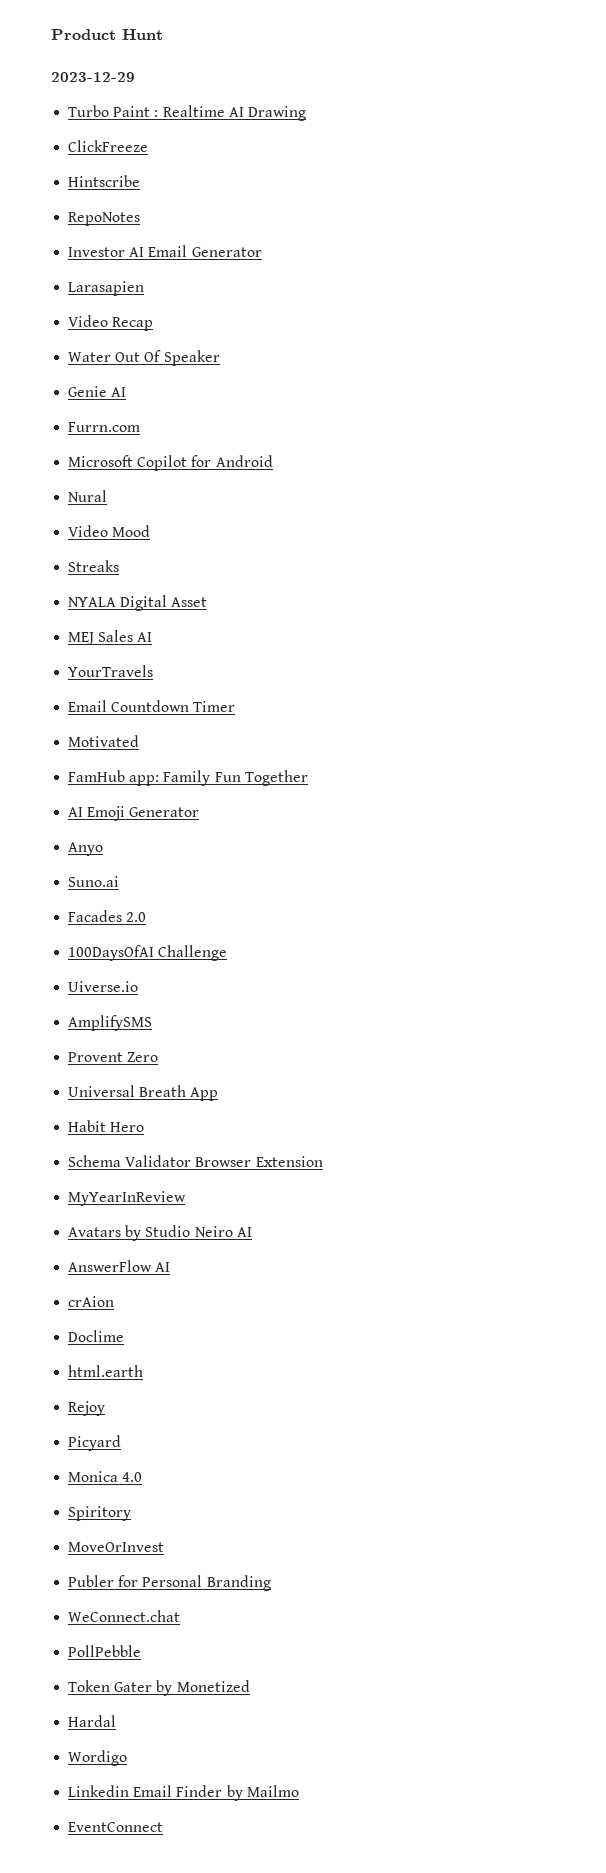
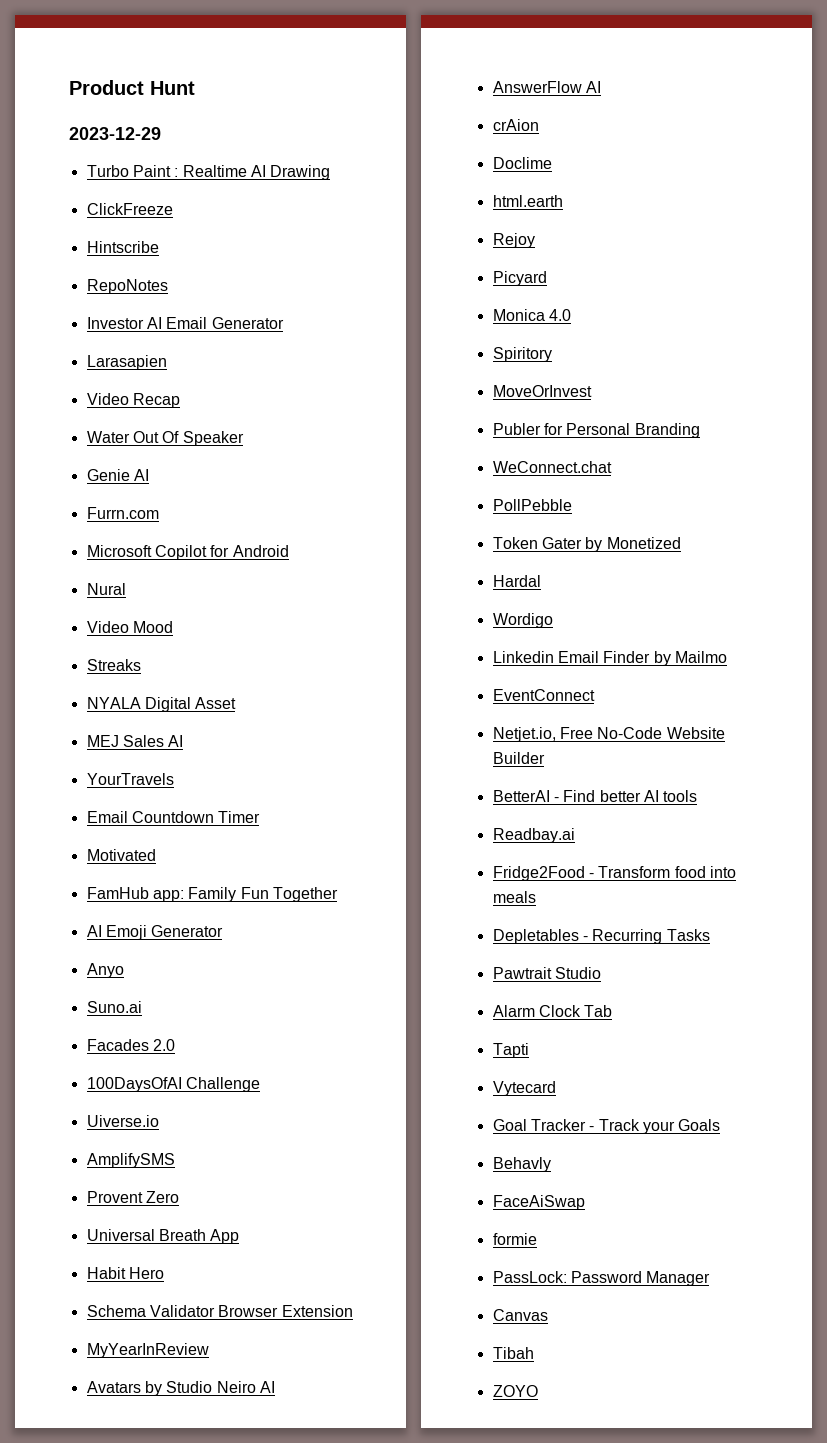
(164, 1827) none -> [492,727,725,742] [492,752,545,764] [492,790,698,802] [492,828,575,843] [492,866,736,881] [492,891,536,903] [492,929,710,944] [492,967,601,979] [492,1005,613,1017] [492,1043,529,1058] [492,1081,556,1096] [492,1119,721,1134] [492,1157,551,1172] [492,1195,585,1210] [492,1233,537,1245] [492,1271,711,1286] [492,1309,548,1321] [492,1347,534,1359] [492,1385,538,1397] // Netjet.io, Free No-Code Website Builder // BetterAI - Find better AI tools // Readbay.ai // Fridge2Food - Transform food into meals // Depletables - Recurring Tasks // Pawtrait Studio // Alarm Clock Tab // Tapti // Vytecard // Goal Tracker - Track your Goals // Behavly // FaceAiSwap // formie // PassLock: Password Manager // Canvas // Tibah // ZOYO

